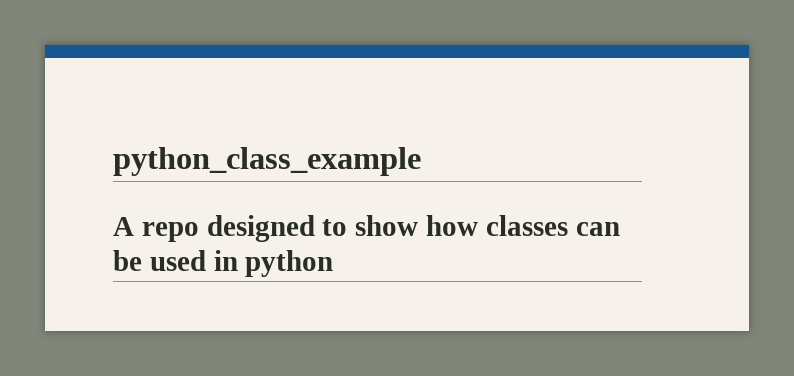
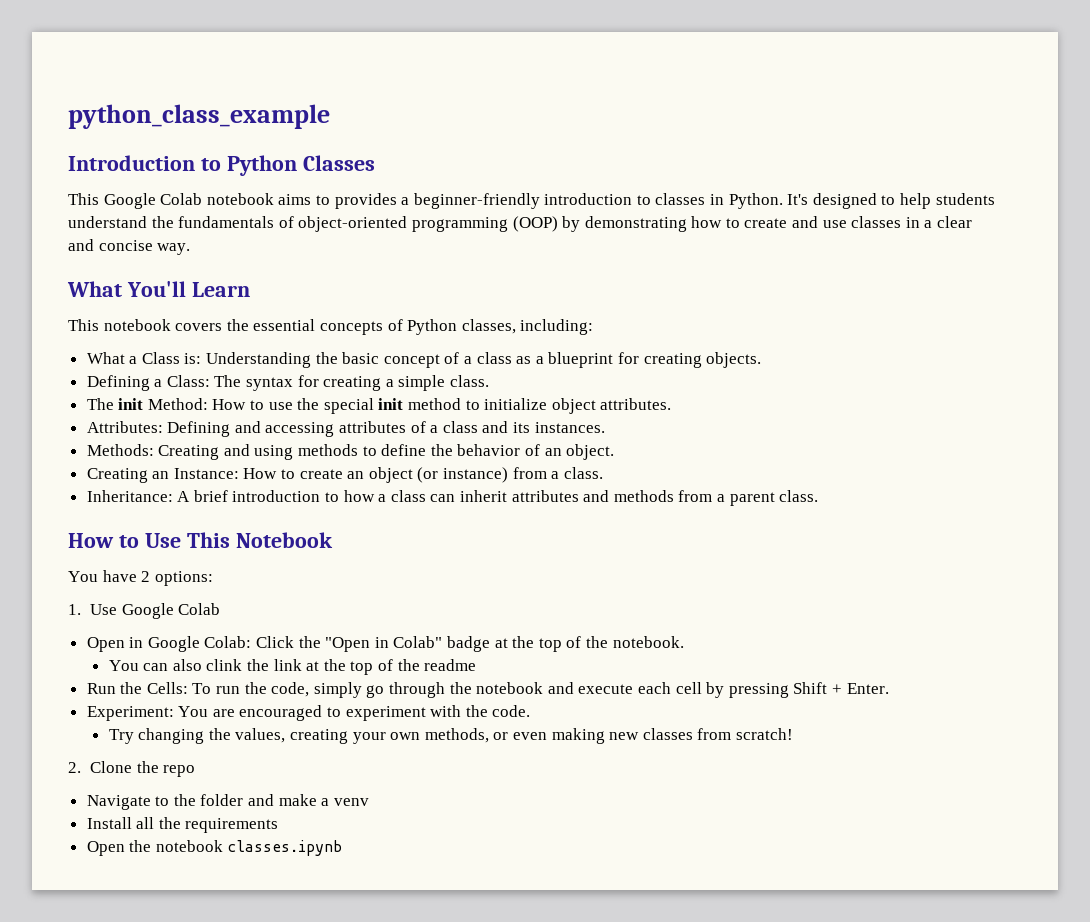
[113,215,620,242] [113,250,334,277] A repo designed to show how classes can be used in python -> [68,155,375,176] [68,193,995,209] [68,216,973,232] [68,239,191,255] [67,281,250,297] [68,319,594,335] [86,352,762,368] [86,375,490,391] [86,398,672,414] [86,421,605,437] [86,444,615,460] [86,467,603,483] [86,490,819,506] [68,532,333,548] [68,570,213,586] [68,603,221,619] [86,636,684,652] [108,659,477,675] [86,682,889,698] [86,705,531,721] [108,728,793,744] [68,761,196,777] [86,794,369,810] [86,817,279,833] [86,840,343,856] Introduction to Python Classes // This Google Colab notebook aims to provides a beginner-friendly introduction to classes in Python. It's designed to help students understand the fundamentals of object-oriented programming (OOP) by demonstrating how to create and use classes in a clear and concise way. // What You'll Learn // This notebook covers the essential concepts of Python classes, including: // What a Class is: Understanding the basic concept of a class as a blueprint for creating objects. // Defining a Class: The syntax for creating a simple class. // The init Method: How to use the special init method to initialize object attributes. // Attributes: Defining and accessing attributes of a class and its instances. // Methods: Creating and using methods to define the behavior of an object. // Creating an Instance: How to create an object (or instance) from a class. // Inheritance: A brief introduction to how a class can inherit attributes and methods from a parent class. // How to Use This Notebook // You have 2 options: // 1. Use Google Colab // Open in Google Colab: Click the "Open in Colab" badge at the top of the notebook. // You can also clink the link at the top of the readme // Run the Cells: To run the code, simply go through the notebook and execute each cell by pressing Shift + Enter. // Experiment: You are encouraged to experiment with the code. // Try changing the values, creating your own methods, or even making new classes from scratch! // 2. Clone the repo // Navigate to the folder and make a venv // Install all the requirements // Open the notebook classes.ipynb

